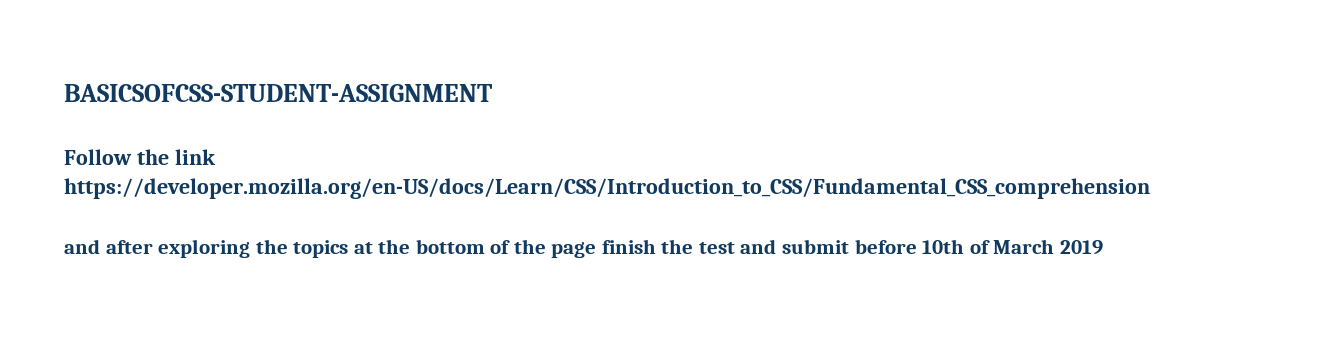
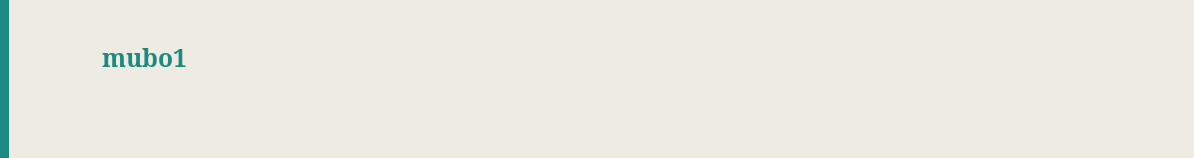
[64,84,492,102] [64,149,216,165] [64,178,1150,199] [64,239,1103,258] BASICSOFCSS-STUDENT-ASSIGNMENT // Follow the link https://developer.mozilla.org/en-US/docs/Learn/CSS/Introduction_to_CSS/Fundamental_CSS_comprehension // and after exploring the topics at the bottom of the page finish the test and submit before 10th of March 2019 -> [102,48,187,67] mubo1

